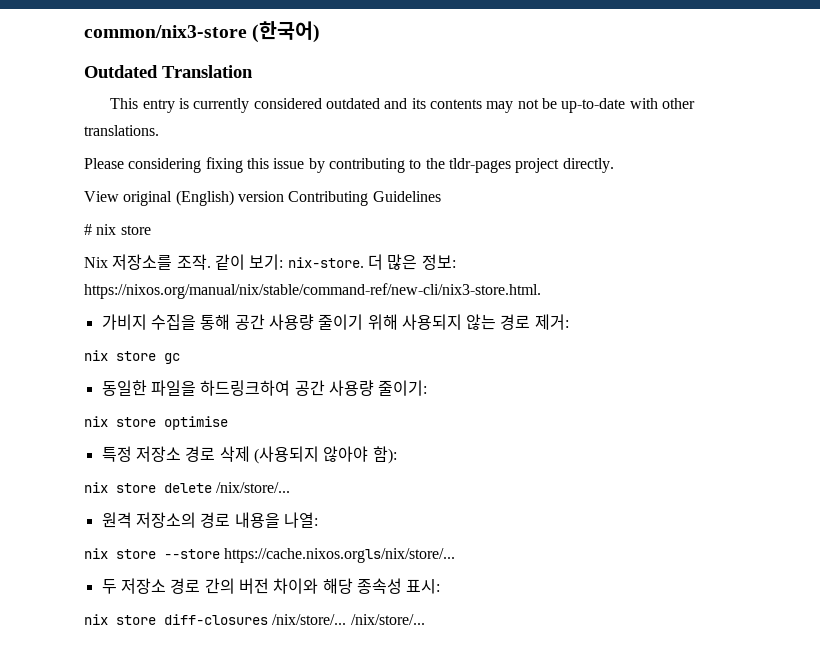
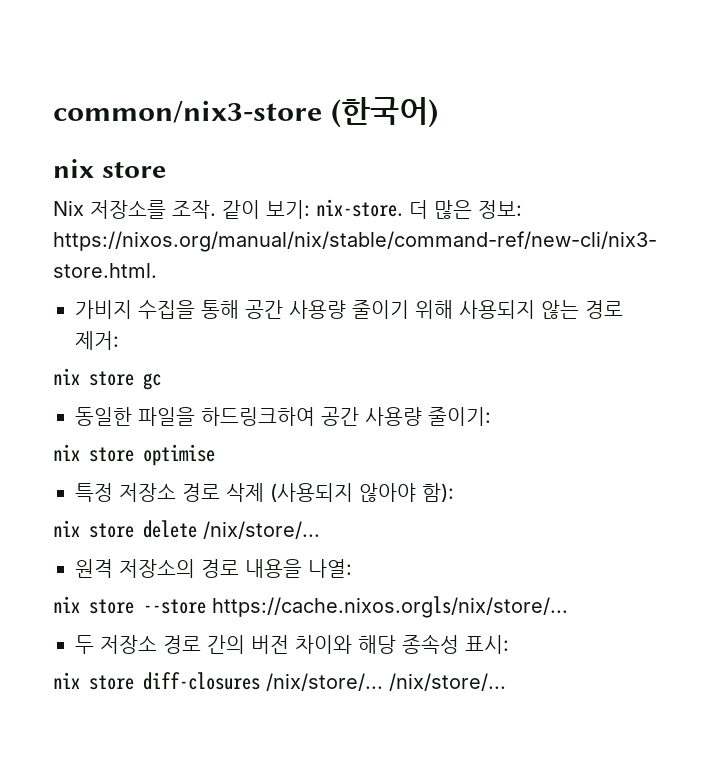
[84,65,253,78] [110,98,695,113] [84,125,159,136] [84,157,614,173] [84,190,441,206] [84,224,92,235] Outdated Translation // This entry is currently considered outdated and its contents may not be up-to-date with other translations. // Please considering fixing this issue by contributing to the tldr-pages project directly. // View original (English) version Contributing Guidelines // # -> (439, 112) none

